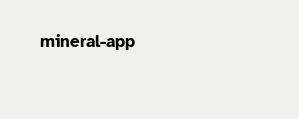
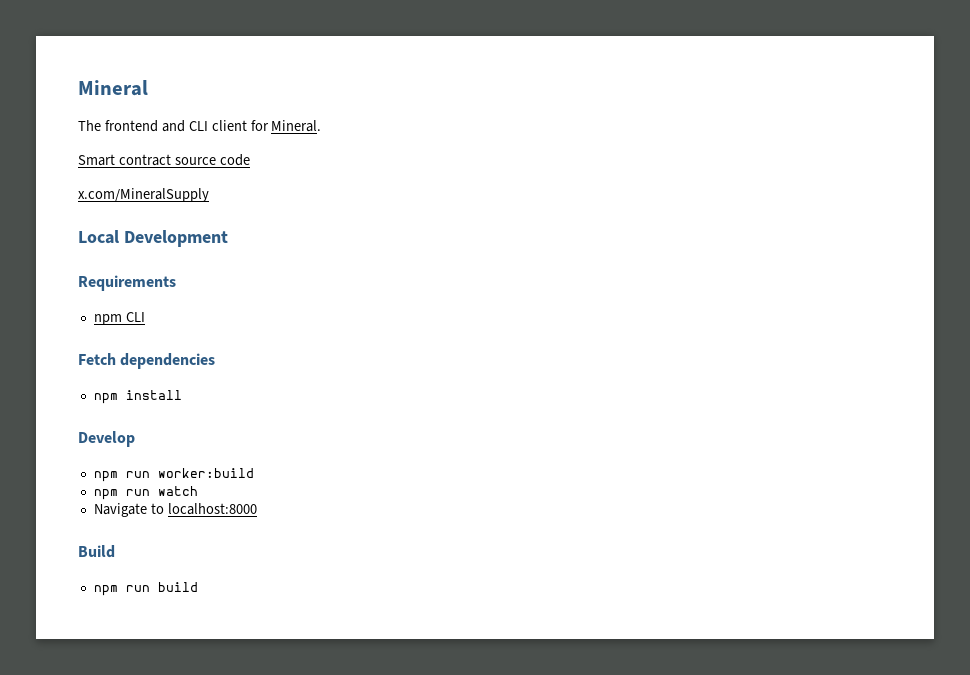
[40,34,135,50] mineral-app -> [78,80,148,96] [78,120,322,132] [78,154,250,166] [78,188,209,202] [78,230,228,247] [78,275,176,291] [93,312,145,325] [78,353,216,369] [93,390,182,404] [78,431,135,447] [93,468,254,482] [93,486,198,500] [93,503,257,517] [78,545,115,558] [93,582,198,596] Mineral // The frontend and CLI client for Mineral. // Smart contract source code // x.com/MineralSupply // Local Development // Requirements // npm CLI // Fetch dependencies // npm install // Develop // npm run worker:build // npm run watch // Navigate to localhost:8000 // Build // npm run build

